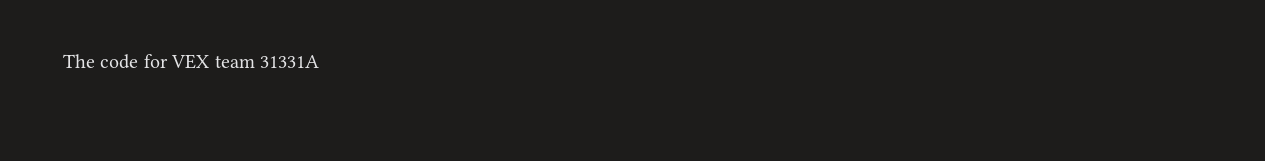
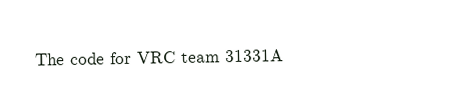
[171,54,210,69] VEX -> [137,51,176,64] VRC

